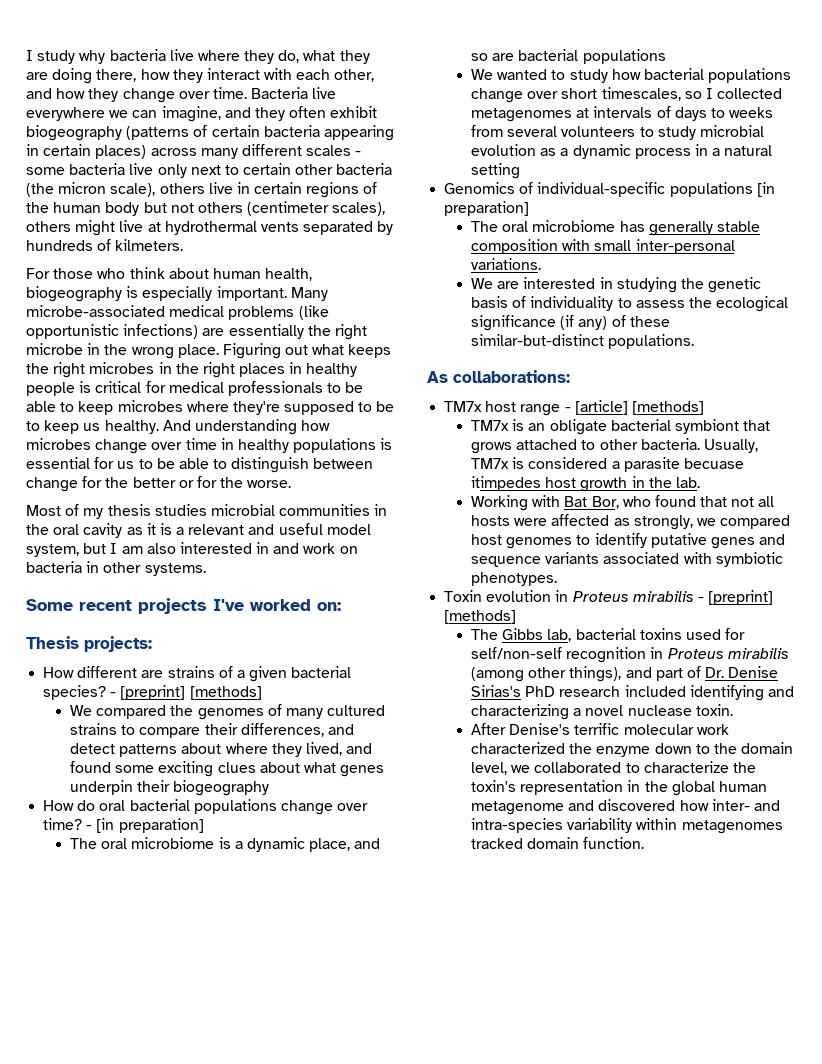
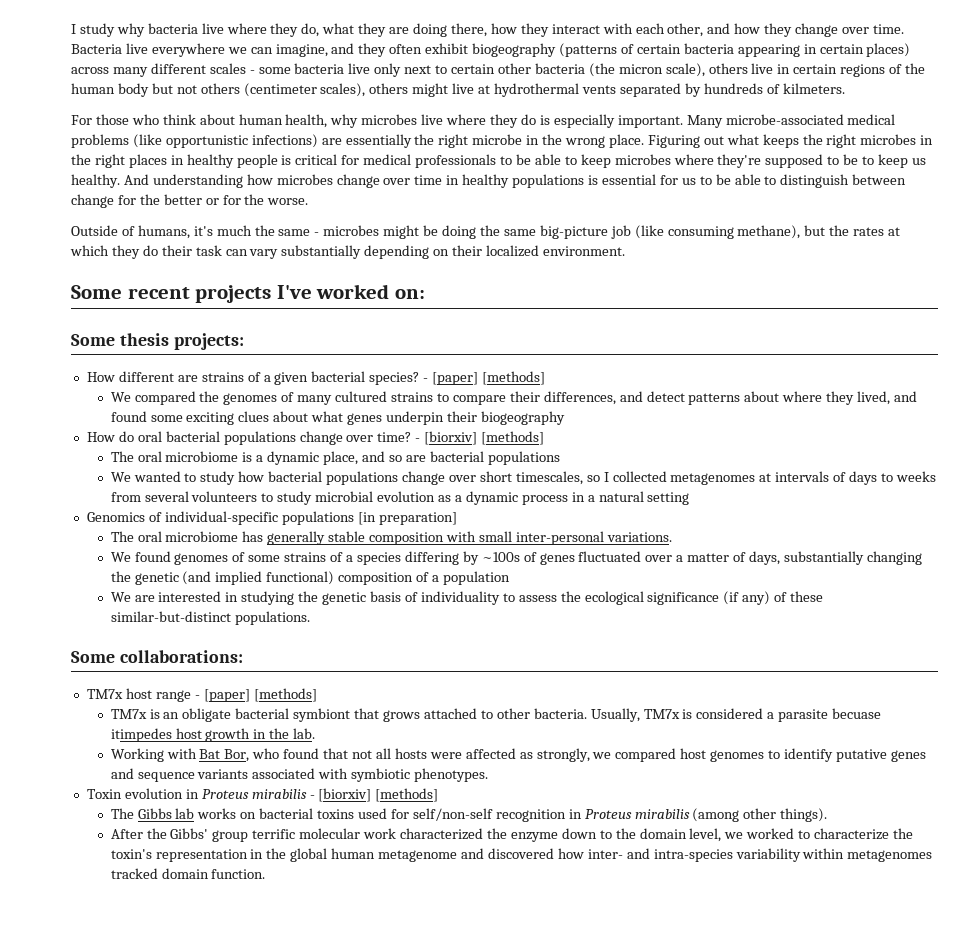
[26,286,122,302] biogeography -> [330,114,536,128] why microbes live where they do
[26,504,388,519] [26,523,371,538] [26,542,358,557] [26,561,206,576] Most of my thesis studies microbial communities in the oral cavity as it is a relevant and useful model system, but I am also interested in and work on bacteria in other systems. -> [71,225,901,239] [70,245,625,259] Outside of humans, it's much the same - microbes might be doing the same big-picture job (like consuming methane), but the rates at which they do their task can vary substantially depending on their localized environment.
[26,636,79,649] Thesis -> [71,333,169,346] Some thesis
[120,685,186,700] [preprint] -> [432,372,479,385] [paper]
[96,818,204,833] [in preparation] -> [424,431,545,445] [biorxiv] [methods]
(541, 264) none -> [110,551,922,565] [110,571,510,585] // We found genomes of some strains of a species differing by ~100s of genes fluctuated over a matter of days, substantially changing the genetic (and implied functional) composition of a population
[427,371,448,383] As -> [71,651,115,663] Some
[574,400,628,415] [article] -> [203,689,250,702] [paper]
[708,590,774,605] [preprint] -> [318,788,372,802] [biorxiv]
[547,629,572,642] lab, -> [175,808,257,819] lab works on
[569,666,779,682] [470,685,794,701] [470,704,733,720] [470,723,571,735] things), and part of Dr. Denise Sirias's PhD research included identifying and characterizing a novel nuclease toxin. // After Denise's -> [780,808,828,822] [110,828,249,842] things). // After the Gibbs' group
[534,762,622,773] collaborated -> [746,828,795,839] worked

